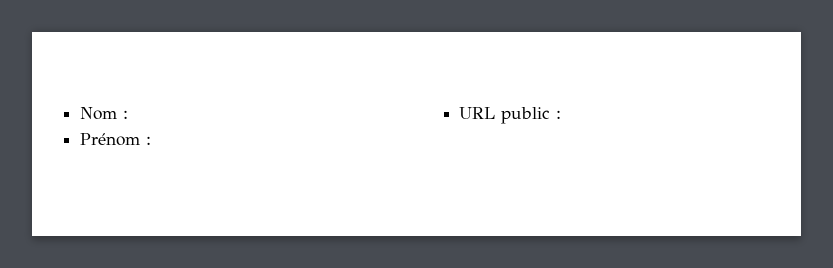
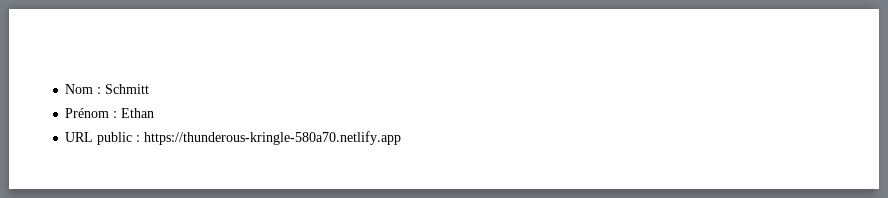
(129, 114) none -> [105,84,150,94] Schmitt
(152, 140) none -> [121,108,155,118] Ethan
(562, 114) none -> [144,131,402,145] https://thunderous-kringle-580a70.netlify.app

